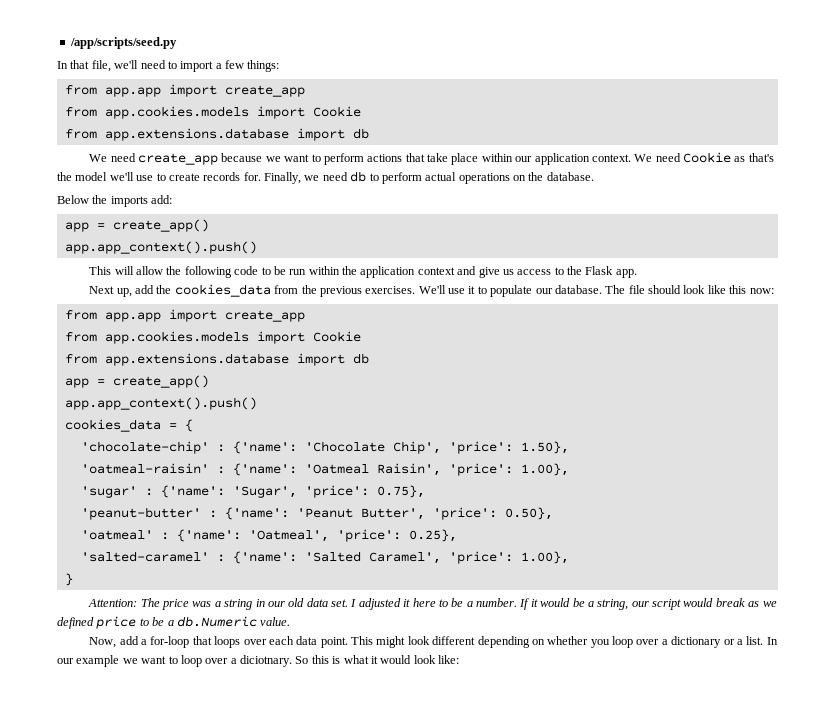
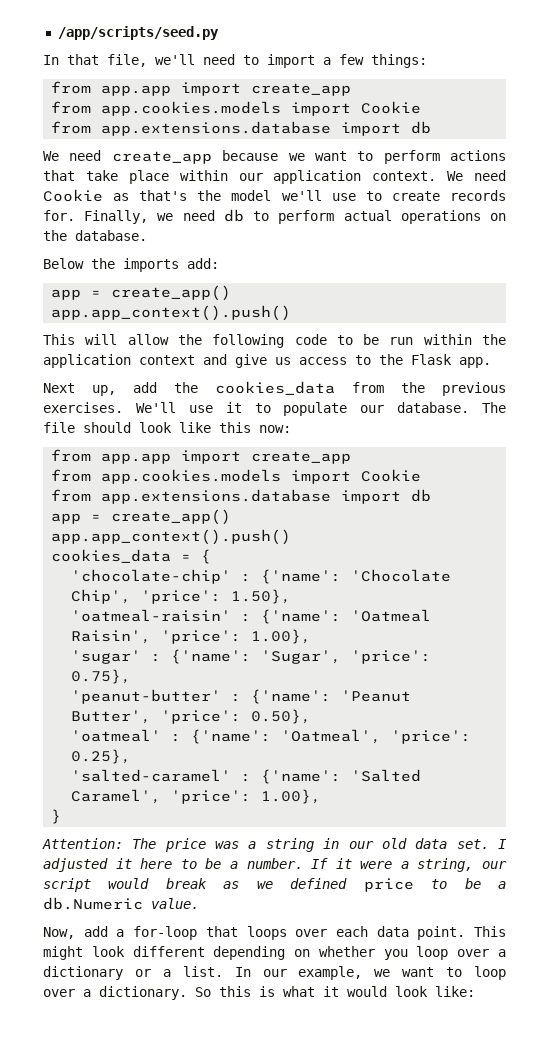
[540,598,585,607] would be -> [360,861,393,869] were
[76,655,120,667] example -> [298,966,363,980] example,
[240,655,292,667] diciotnary. -> [99,986,187,1000] dictionary.

